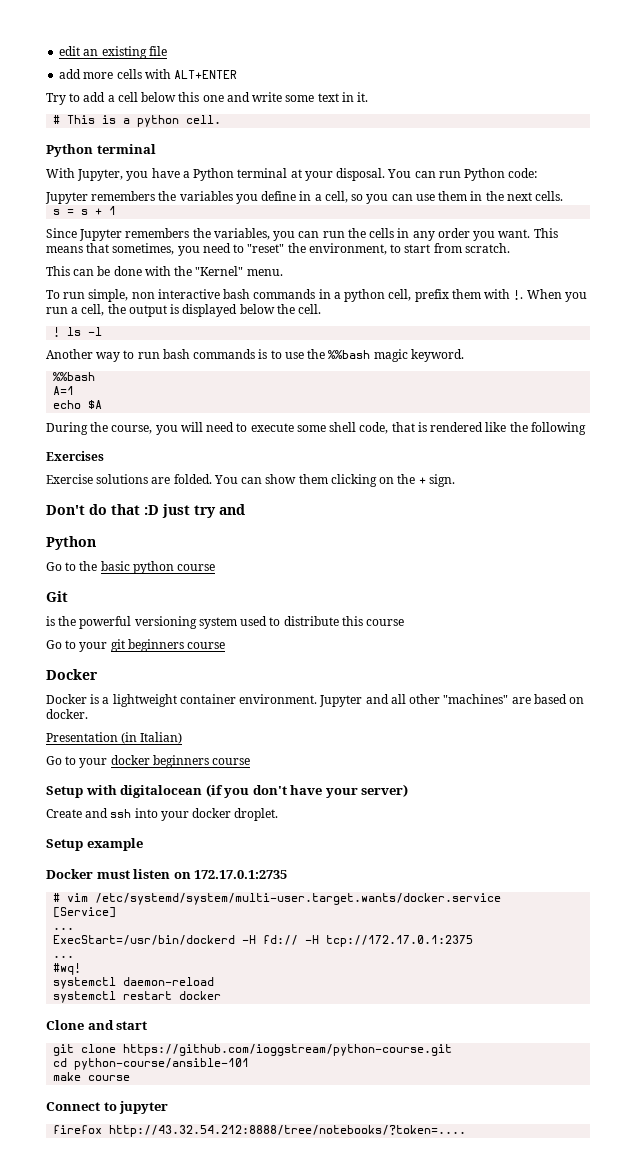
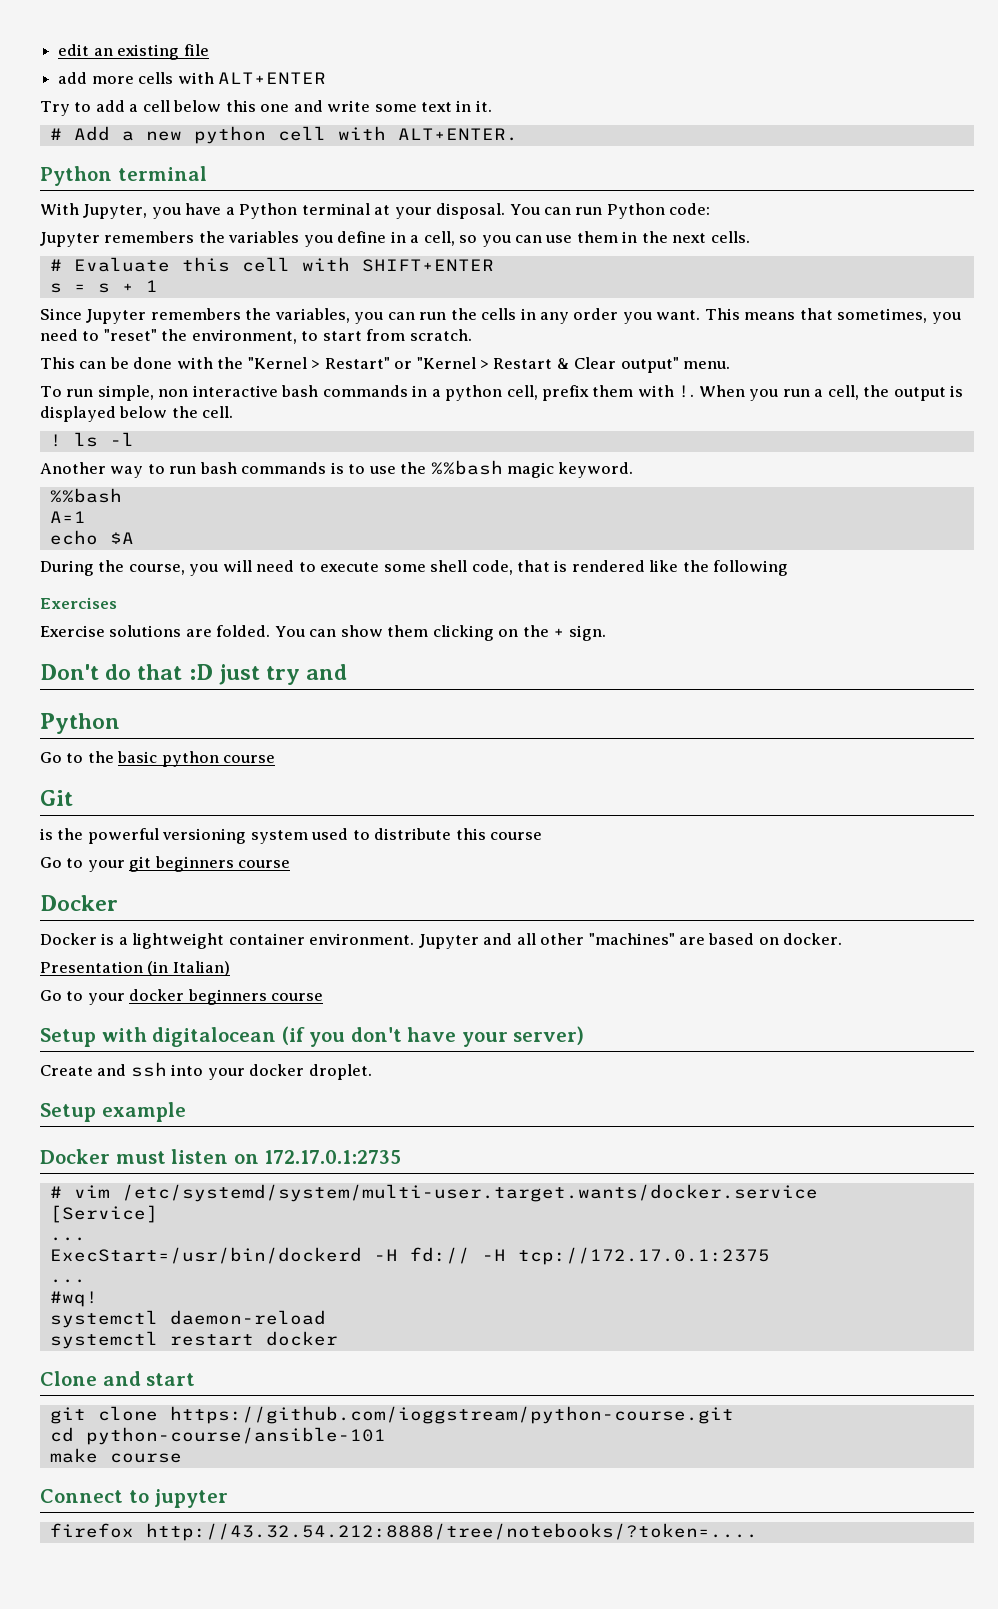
[67,115,222,127] This is a python cell. -> [73,126,518,144] Add a new python cell with ALT+ENTER.
(564, 196) none -> [49,257,494,272] // # Evaluate this cell with SHIFT+ENTER
[195,266,244,276] "Kernel" -> [247,357,679,373] "Kernel > Restart" or "Kernel > Restart & Clear output"

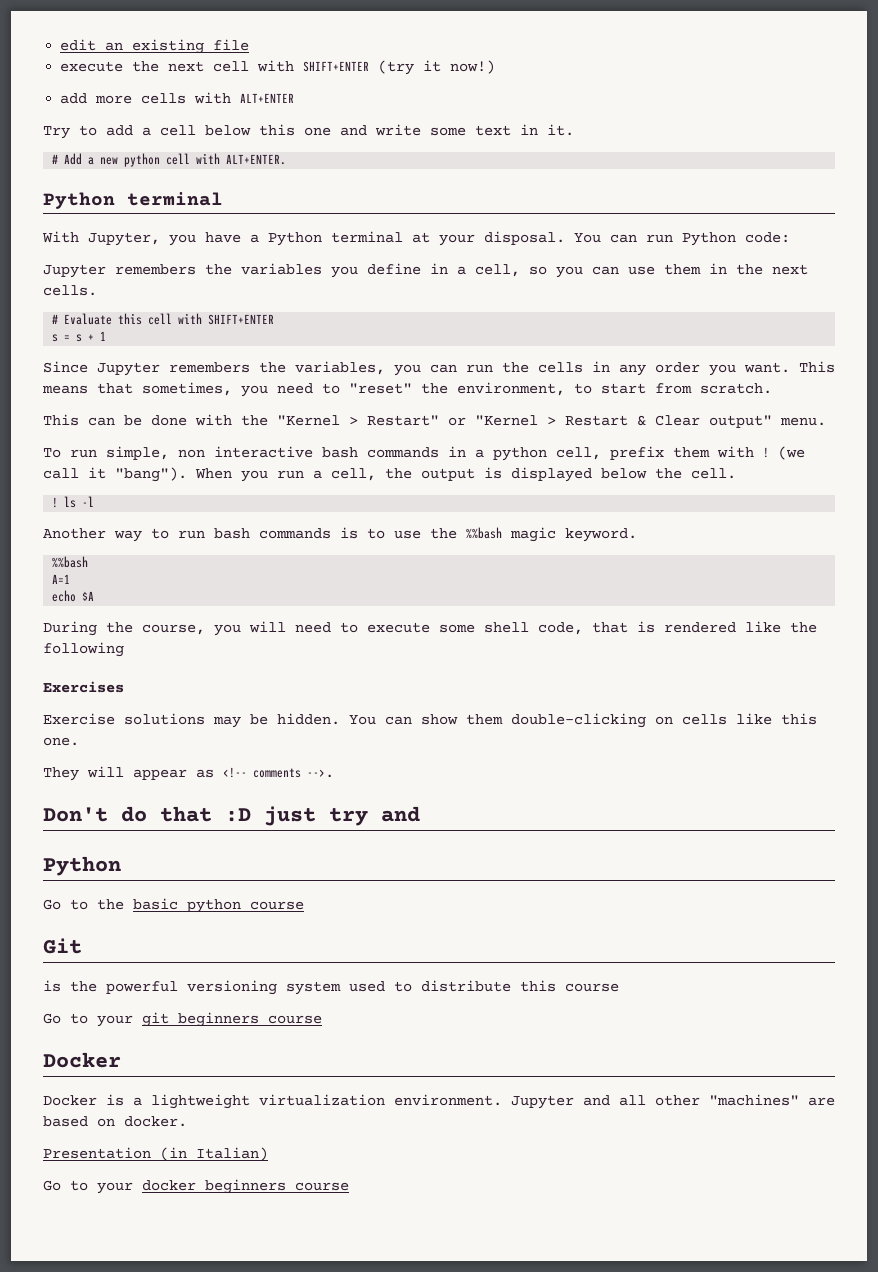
(209, 50) none -> [60,60,496,75] // execute the next cell with SHIFT+ENTER (try it now!)
[678,385,695,398] !. -> [763,446,805,460] [43,467,187,482] ! (we call it "bang").
[185,625,271,637] are folded. -> [213,713,340,728] may be hidden.
[432,625,607,641] clicking on the + sign. -> [511,713,817,728] [43,737,79,746] [43,766,334,781] double-clicking on cells like this one. // They will appear as <!-- comments -->.
[228,933,305,945] container -> [259,1094,385,1106] virtualization
[40,1026,585,1047] [40,1062,372,1080] [40,1102,186,1122] [40,1149,402,1164] [49,1184,818,1202] [49,1205,158,1223] [49,1237,86,1241] [49,1247,770,1265] [49,1279,86,1283] [49,1291,98,1307] [49,1310,326,1328] [49,1331,338,1349] [40,1371,196,1386] [49,1406,734,1424] [49,1427,386,1445] [49,1448,182,1463] [40,1489,229,1508] [49,1523,758,1541] // Setup with digitalocean (if you don't have your server) // Create and ssh into your docker droplet. // Setup example // Docker must listen on 172.17.0.1:2735 // # vim /etc/systemd/system/multi-user.target.wants/docker.service // [Service] // ... // ExecStart=/usr/bin/dockerd -H fd:// -H tcp://172.17.0.1:2375 // ... // #wq! // systemctl daemon-reload // systemctl restart docker // Clone and start // git clone https://github.com/ioggstream/python-course.git // cd python-course/ansible-101 // make course // Connect to jupyter // firefox http://43.32.54.212:8888/tree/notebooks/?token=.... -> (349, 1186) none

